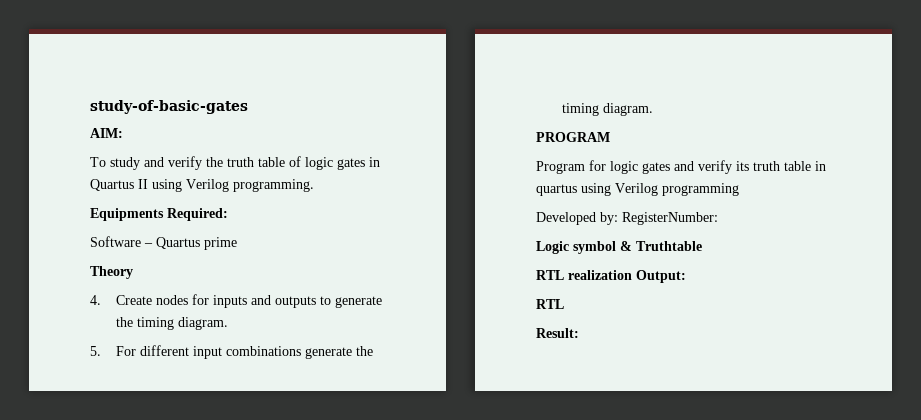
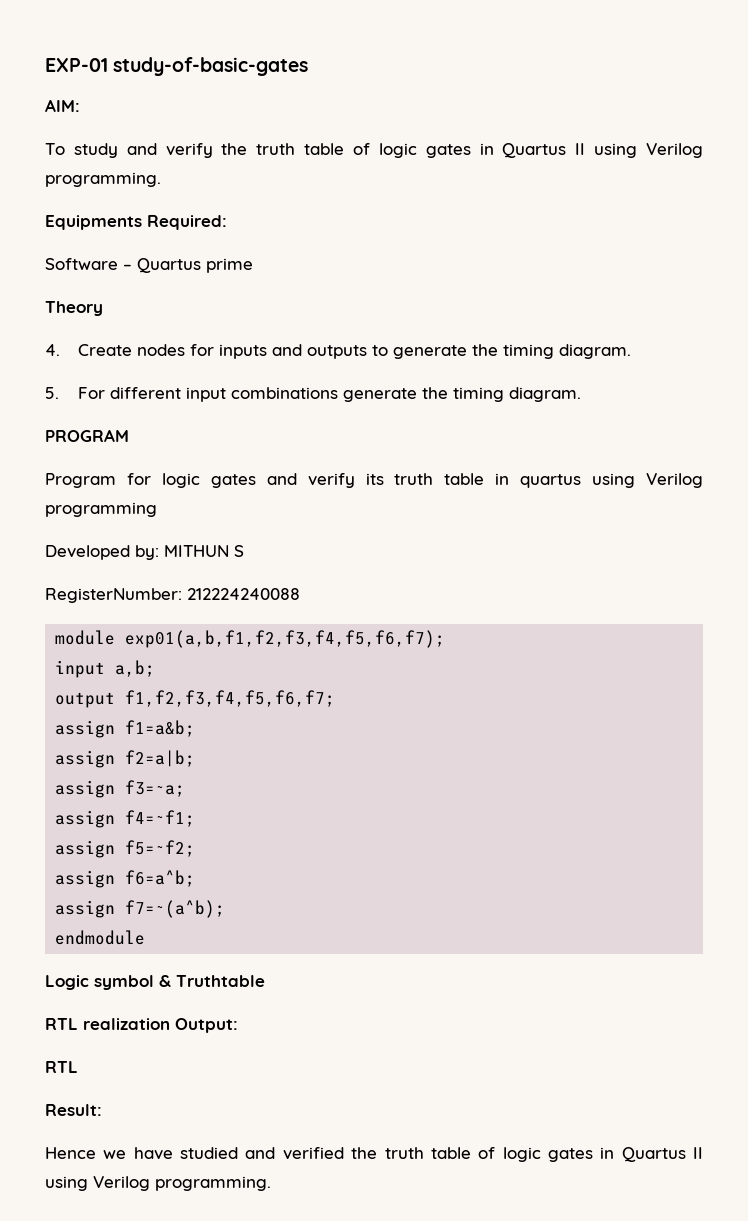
(90, 107) none -> [45,58,108,72] EXP-01
(618, 218) none -> [164,545,244,557] MITHUN S //
(718, 218) none -> [187,588,300,600] [55,630,446,648] [55,660,156,678] [55,690,336,708] [55,720,196,738] [55,750,196,768] [55,780,186,798] [55,810,196,828] [55,840,196,858] [55,870,196,888] [55,900,226,918] [55,930,146,945] 212224240088 // module exp01(a,b,f1,f2,f3,f4,f5,f6,f7); // input a,b; // output f1,f2,f3,f4,f5,f6,f7; // assign f1=a&b; // assign f2=a|b; // assign f3=~a; // assign f4=~f1; // assign f5=~f2; // assign f6=a^b; // assign f7=~(a^b); // endmodule
(579, 333) none -> [45,1147,703,1162] [45,1176,271,1191] // Hence we have studied and verified the truth table of logic gates in Quartus II using Verilog programming.

